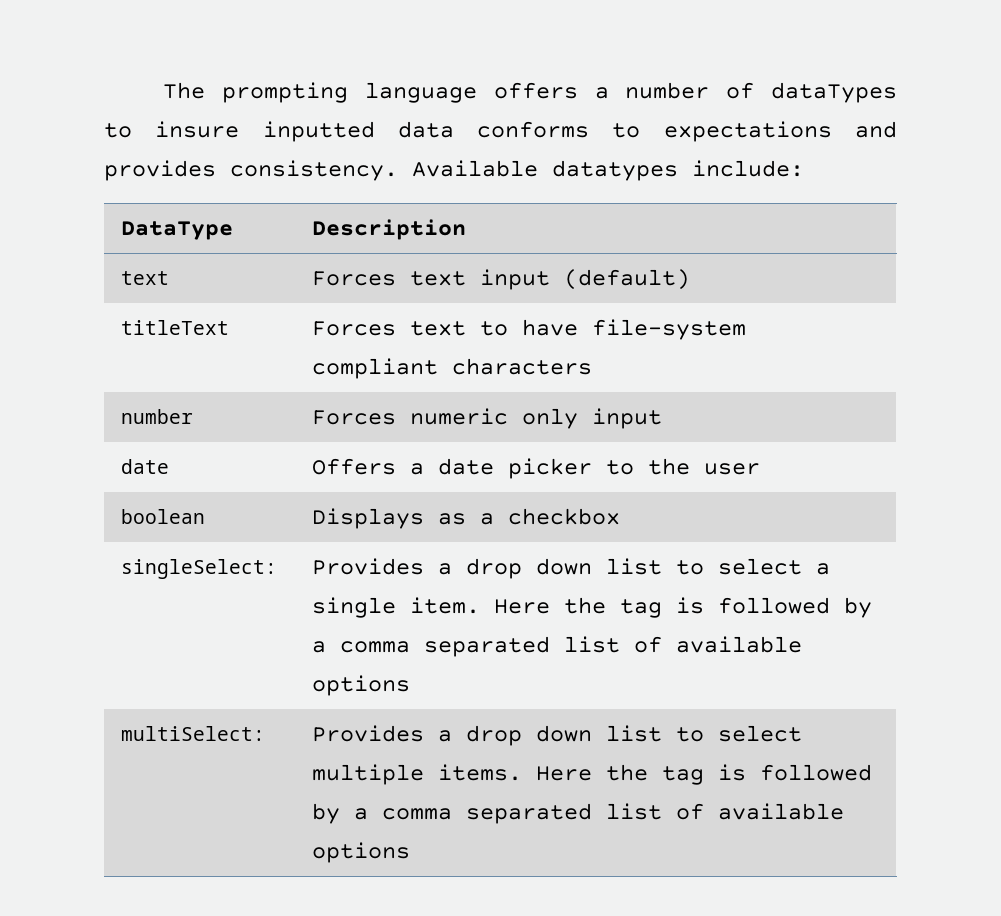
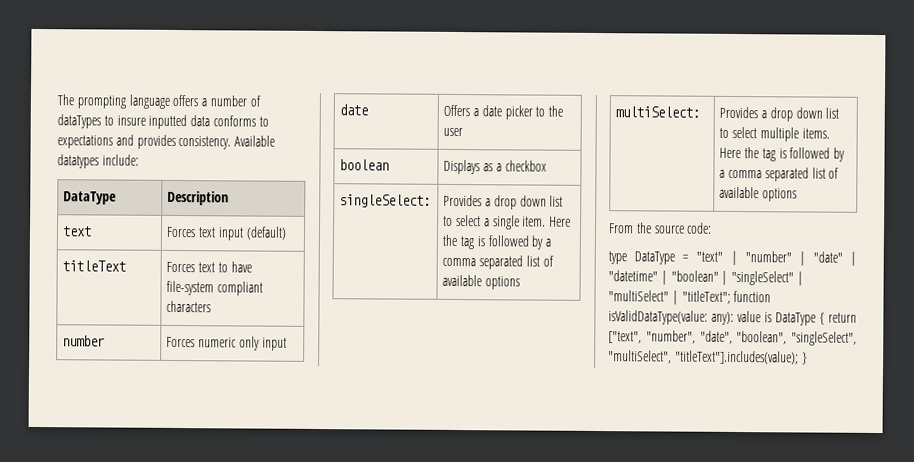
(411, 852) none -> [608,222,713,234] [608,250,857,266] [608,270,804,286] [608,290,772,305] [608,310,857,326] [608,330,857,346] [608,350,808,365] // From the source code: // type DataType = "text" | "number" | "date" | "datetime" | "boolean" | "singleSelect" | "multiSelect" | "titleText"; function isValidDataType(value: any): value is DataType { return ["text", "number", "date", "boolean", "singleSelect", "multiSelect", "titleText"].includes(value); }

